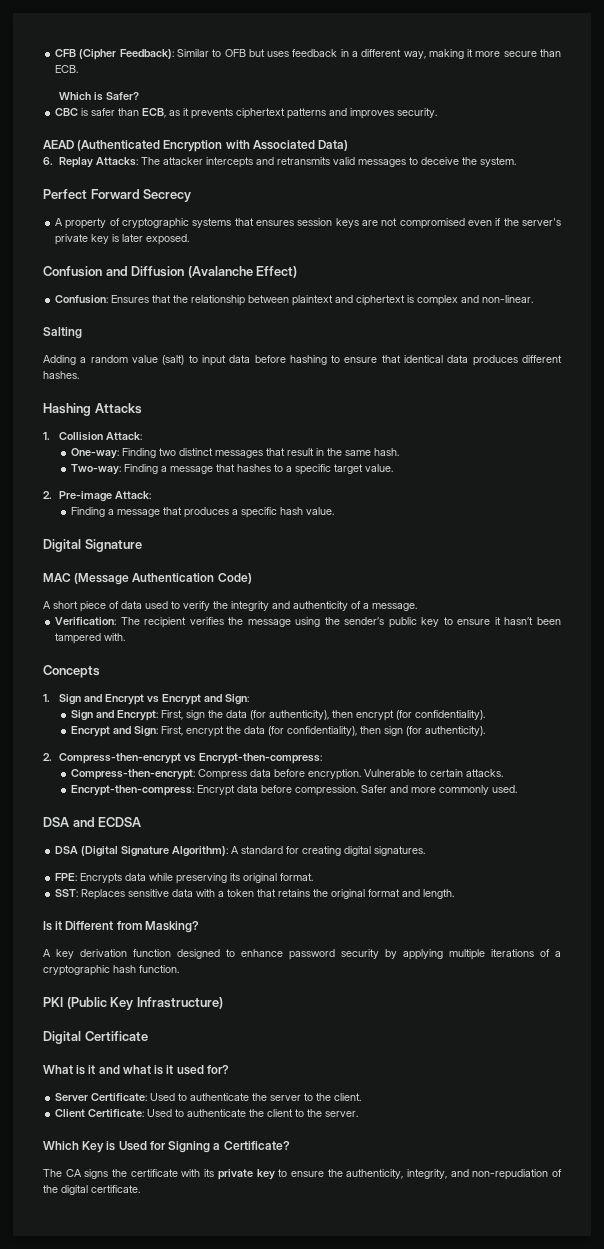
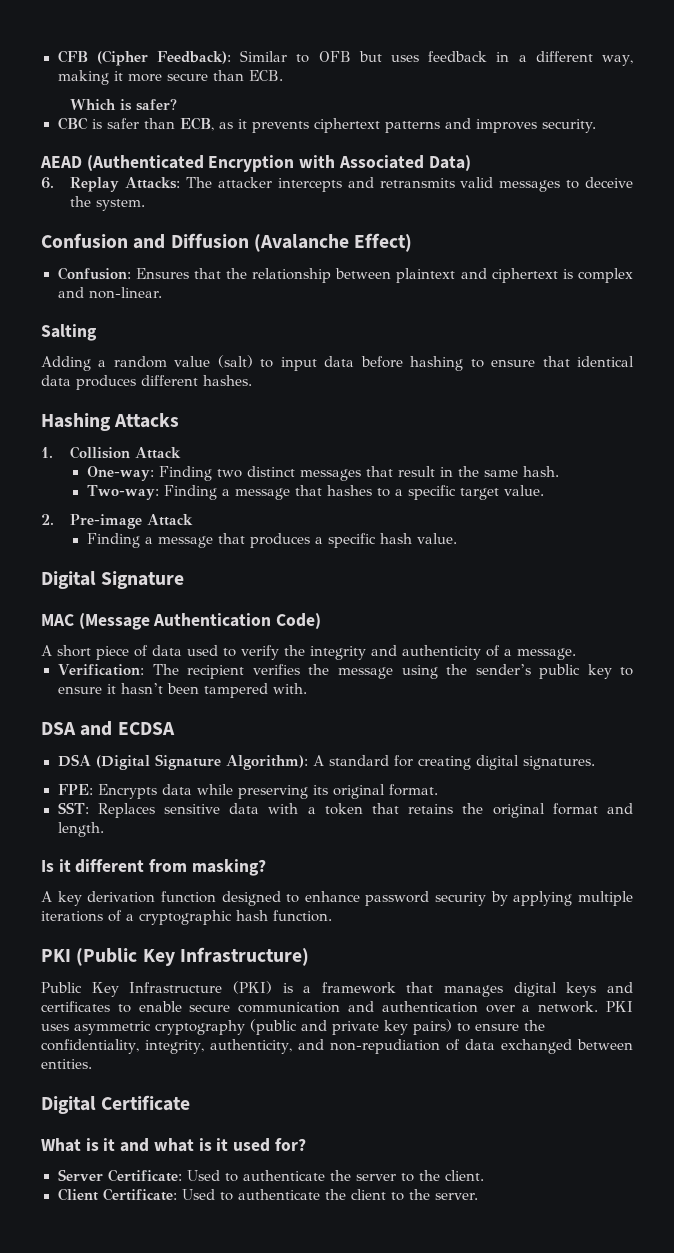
[105,92,139,100] Safer? -> [136,99,178,111] safer?
[43,189,192,202] [55,218,561,229] [55,234,190,245] // Perfect Forward Secrecy // A property of cryptographic systems that ensures session keys are not compromised even if the server's private key is later exposed. -> (146, 205) none
[105,432,142,440] Attack: -> [135,447,182,459] Attack
[114,491,151,499] Attack: -> [147,514,194,526] Attack
[43,665,100,678] [43,694,249,705] [71,710,486,721] [71,726,486,737] [43,753,322,764] [71,769,504,780] [71,785,518,796] // Concepts // 1. Sign and Encrypt vs Encrypt and Sign: // Sign and Encrypt: First, sign the data (for authenticity), then encrypt (for confidentiality). // Encrypt and Sign: First, encrypt the data (for confidentiality), then sign (for authenticity). // 2. Compress-then-encrypt vs Encrypt-then-compress: // Compress-then-encrypt: Compress data before encryption. Vulnerable to certain attacks. // Encrypt-then-compress: Encrypt data before compression. Safer and more commonly used. -> (307, 688) none
[65,921,199,933] Different from Masking? -> [75,859,266,876] different from masking?
(223, 1003) none -> [41,981,633,997] [41,1001,633,1013] [41,1019,545,1035] [41,1039,633,1054] [41,1059,92,1069] // Public Key Infrastructure (PKI) is a framework that manages digital keys and certificates to enable secure communication and authentication over a network. PKI uses asymmetric cryptography (public and private key pairs) to ensure the confidentiality, integrity, authenticity, and non-repudiation of data exchanged between entities.
[43,1141,290,1153] [43,1169,562,1180] [43,1185,140,1195] // Which Key is Used for Signing a Certificate? // The CA signs the certificate with its private key to ensure the authenticity, integrity, and non-repudiation of the digital certificate. -> (479, 1196) none

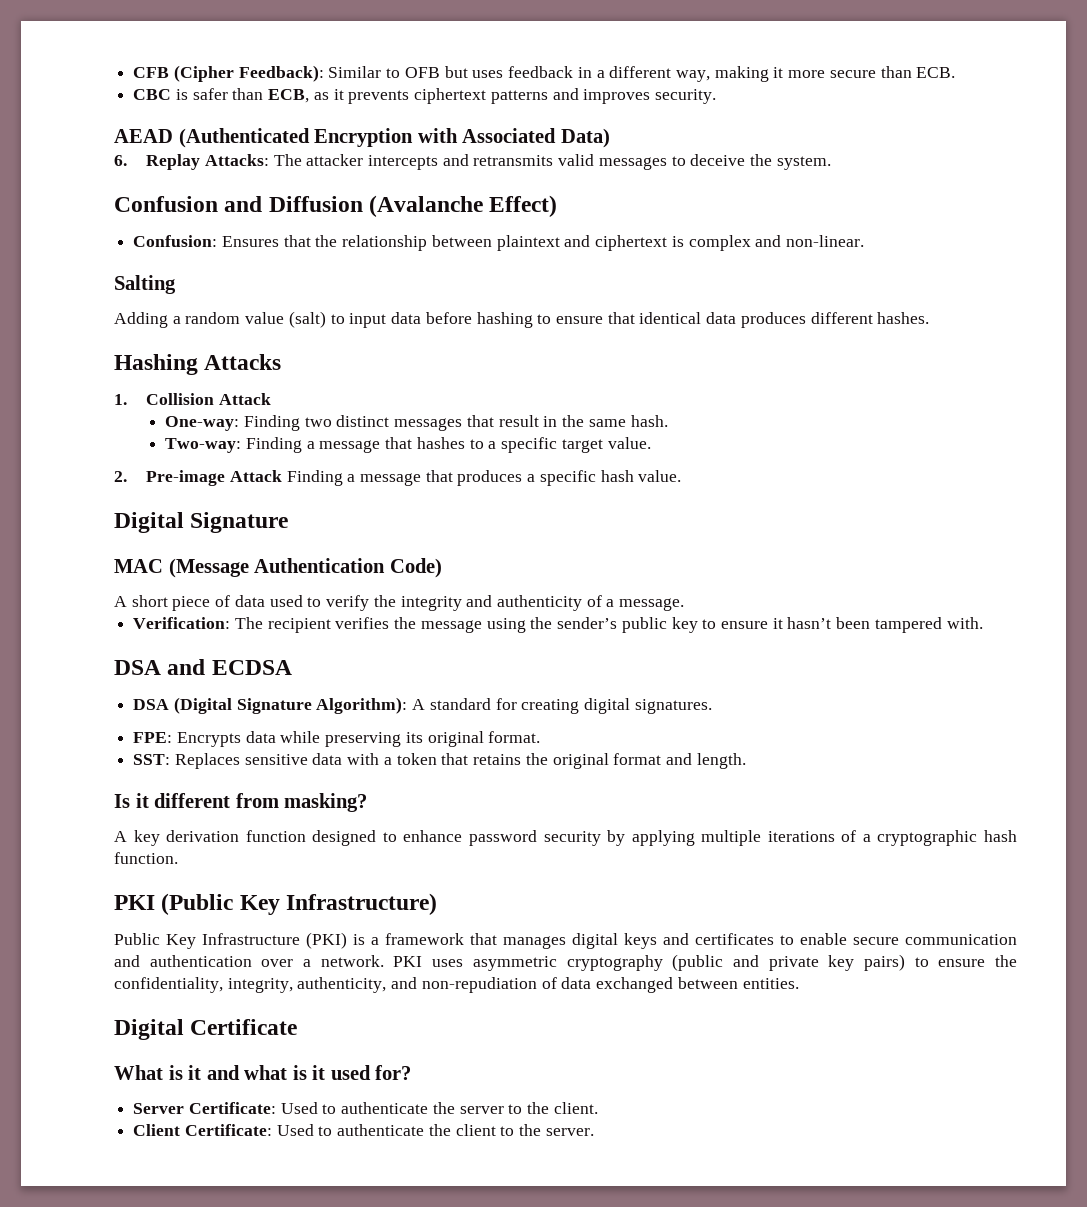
[70,99,178,111] // Which is safer? -> (956, 72) none
(194, 520) // -> (282, 476) none

